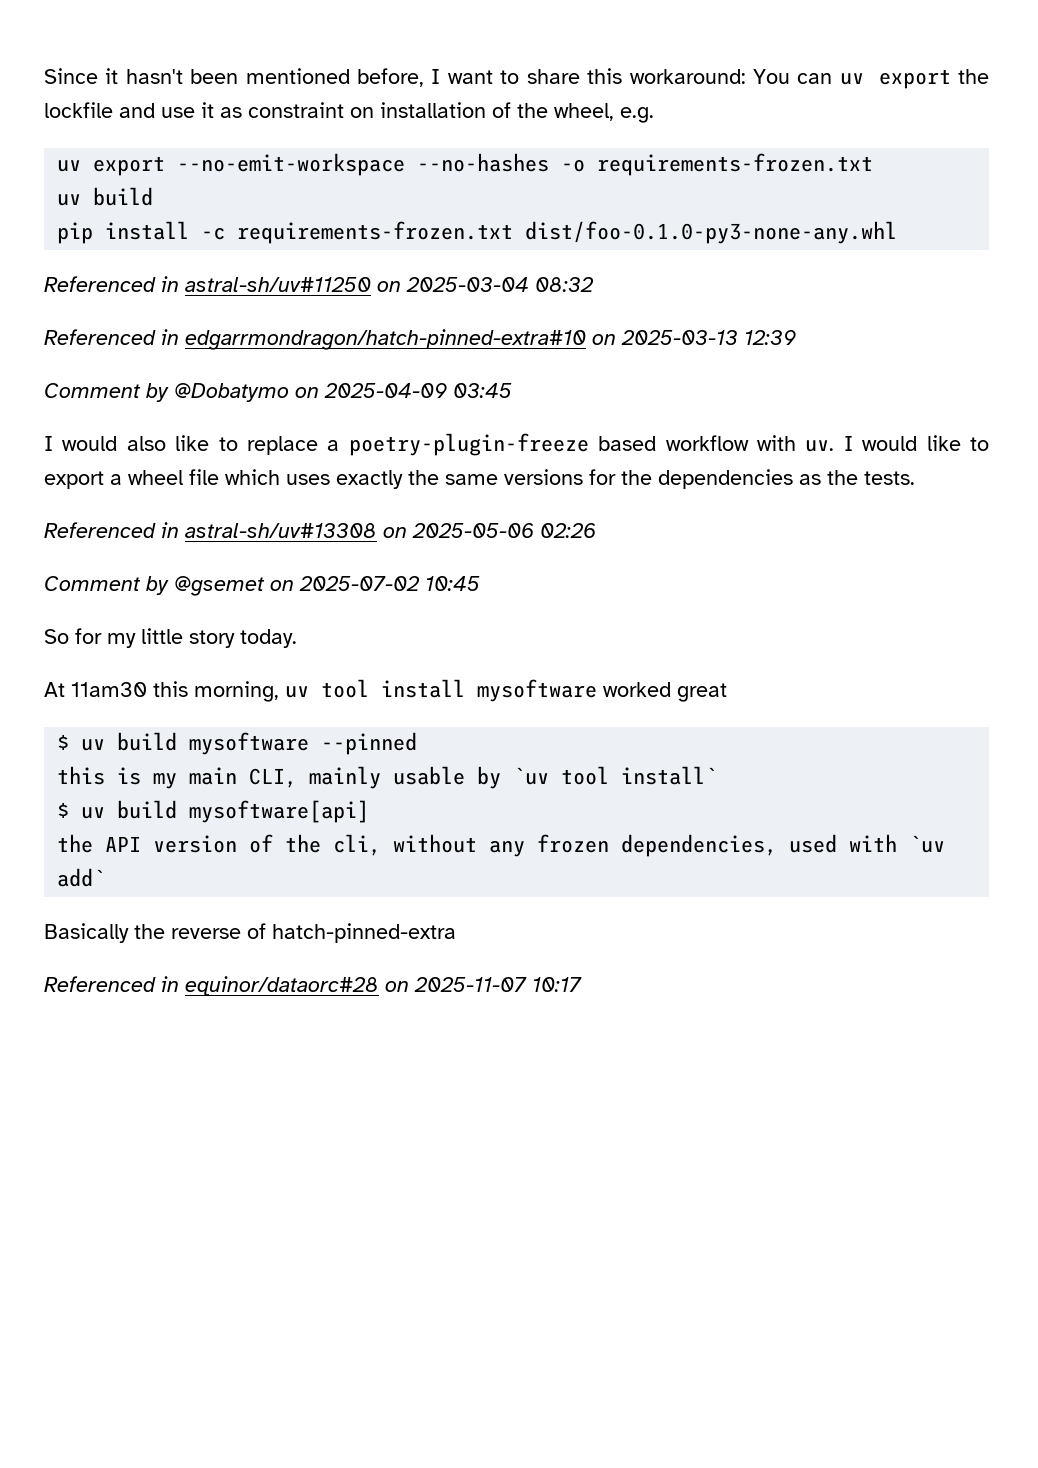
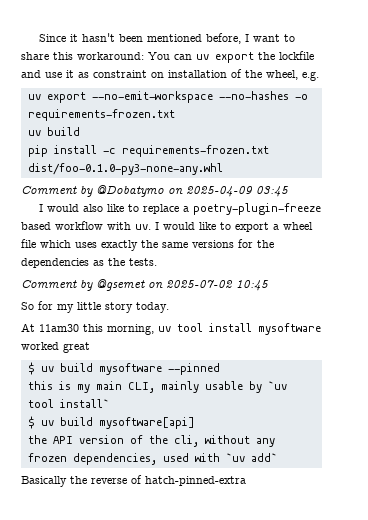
[44,276,594,292] [44,329,796,350] // Referenced in astral-sh/uv#11250 on 2025-03-04 08:32 // Referenced in edgarrmondragon/hatch-pinned-extra#10 on 2025-03-13 12:39 -> (223, 169) none
[44,522,596,538] // Referenced in astral-sh/uv#13308 on 2025-05-06 02:26 -> (157, 262) none
[44,976,582,996] // Referenced in equinor/dataorc#28 on 2025-11-07 10:17 -> (246, 481) none

